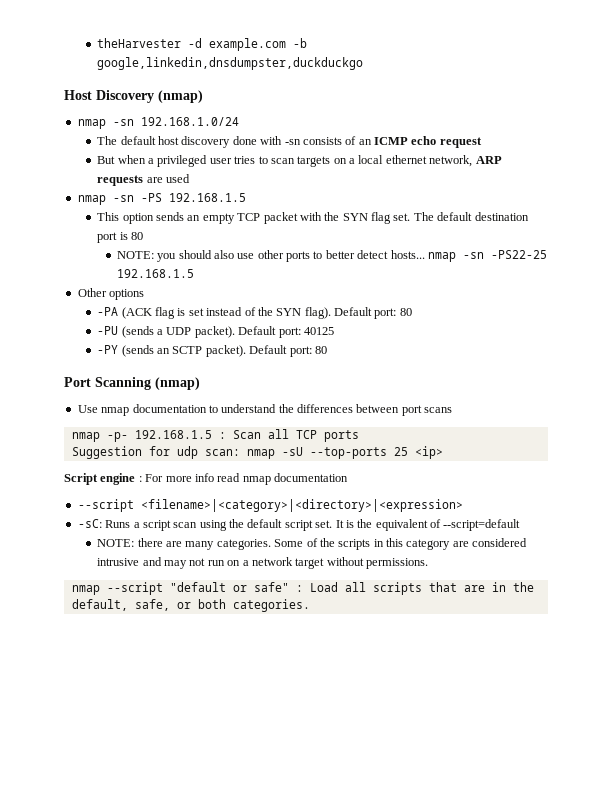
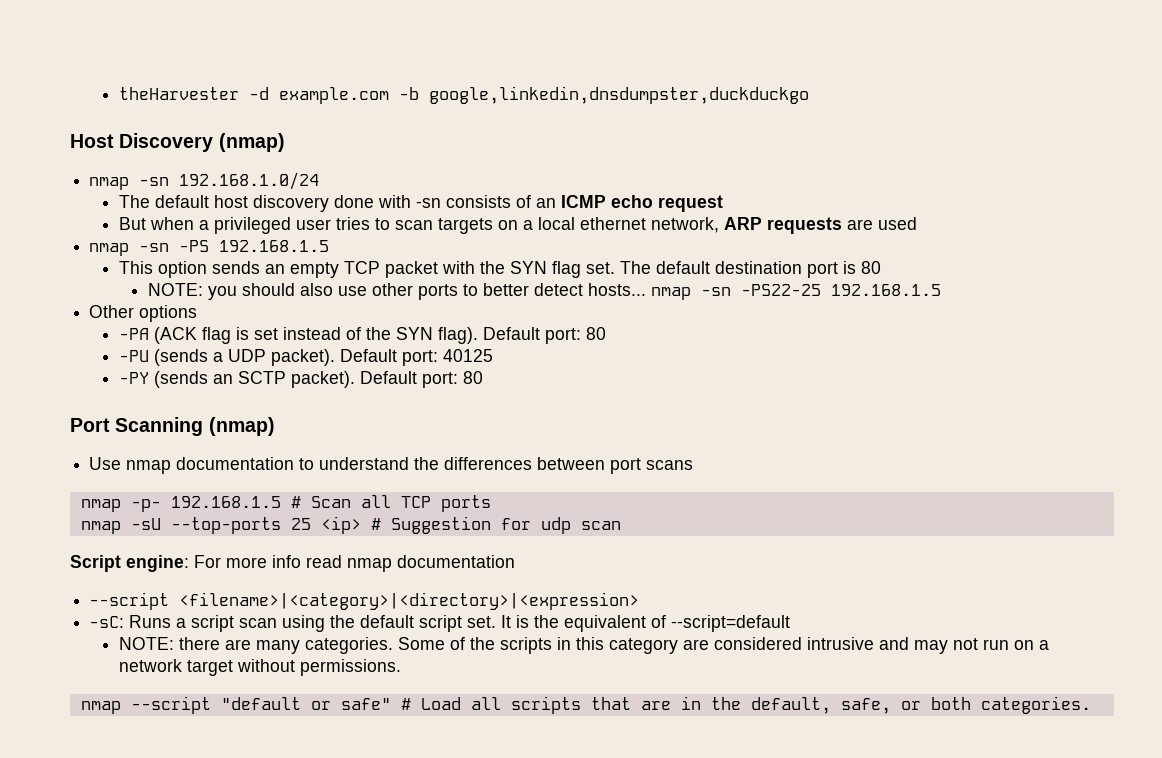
[218,432,226,439] : -> [290,496,301,508] #
[71,446,240,459] Suggestion for udp scan: -> (491, 503) none
(443, 452) none -> [370,516,621,534] # Suggestion for udp scan
[100,473,142,485] engine : -> [126,555,189,572] engine:
[295,585,303,592] : -> [400,698,411,710] #

